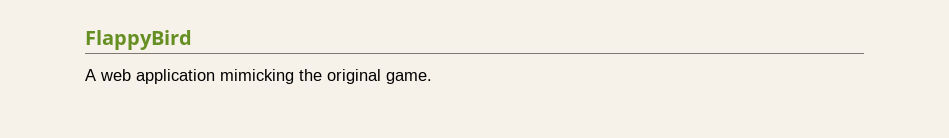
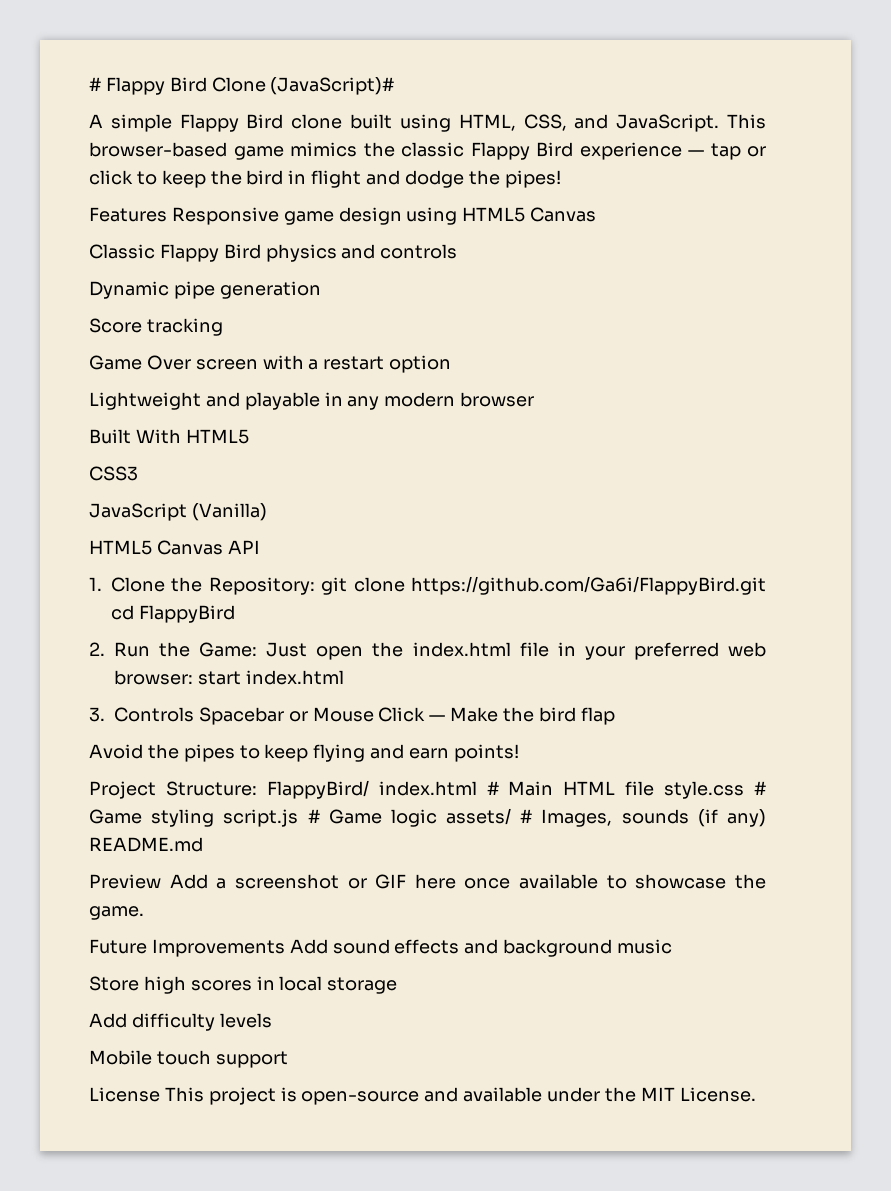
[85,30,192,50] [85,69,432,84] FlappyBird // A web application mimicking the original game. -> [89,77,395,95] [89,114,766,132] [89,142,766,160] [89,170,561,188] [89,207,597,225] [89,244,458,262] [89,281,321,299] [89,318,223,336] [89,355,452,373] [89,392,535,410] [89,429,249,444] [89,466,138,481] [89,503,267,521] [89,540,260,555] [89,576,767,595] [111,605,235,623] [89,642,766,660] [114,670,344,685] [89,707,615,725] [89,744,519,762] [89,780,767,799] [89,808,766,827] [89,837,203,852] [89,874,766,889] [89,906,144,920] [89,939,673,957] [89,976,398,994] [89,1013,272,1031] [89,1050,288,1068] [89,1087,756,1105] # Flappy Bird Clone (JavaScript)# // A simple Flappy Bird clone built using HTML, CSS, and JavaScript. This browser-based game mimics the classic Flappy Bird experience — tap or click to keep the bird in flight and dodge the pipes! // Features Responsive game design using HTML5 Canvas // Classic Flappy Bird physics and controls // Dynamic pipe generation // Score tracking // Game Over screen with a restart option // Lightweight and playable in any modern browser // Built With HTML5 // CSS3 // JavaScript (Vanilla) // HTML5 Canvas API // 1. Clone the Repository: git clone https://github.com/Ga6i/FlappyBird.git cd FlappyBird // 2. Run the Game: Just open the index.html file in your preferred web browser: start index.html // 3. Controls Spacebar or Mouse Click — Make the bird flap // Avoid the pipes to keep flying and earn points! // Project Structure: FlappyBird/ index.html # Main HTML file style.css # Game styling script.js # Game logic assets/ # Images, sounds (if any) README.md // Preview Add a screenshot or GIF here once available to showcase the game. // Future Improvements Add sound effects and background music // Store high scores in local storage // Add difficulty levels // Mobile touch support // License This project is open-source and available under the MIT License.

